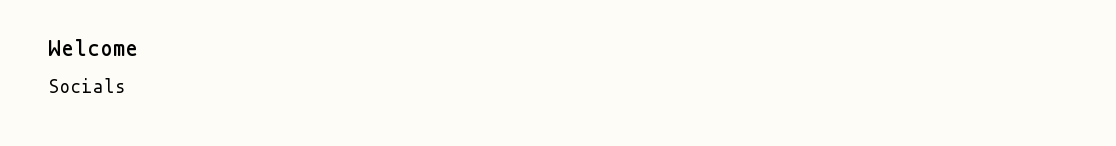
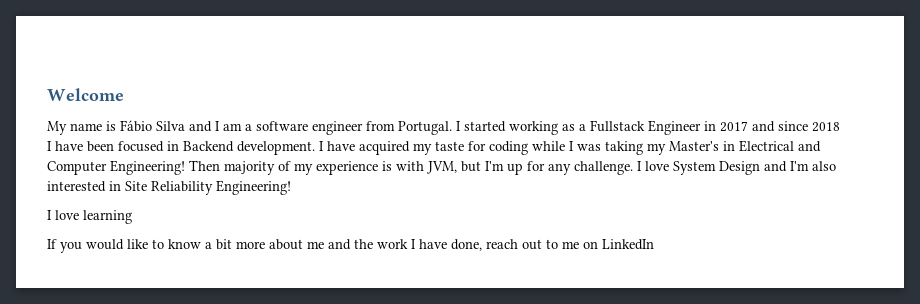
[48,78,126,93] Socials -> [47,120,840,135] [47,140,821,155] [47,160,836,175] [47,180,291,195] [47,210,132,224] [47,239,654,253] My name is Fábio Silva and I am a software engineer from Portugal. I started working as a Fullstack Engineer in 2017 and since 2018 I have been focused in Backend development. I have acquired my taste for coding while I was taking my Master's in Electrical and Computer Engineering! Then majority of my experience is with JVM, but I'm up for any challenge. I love System Design and I'm also interested in Site Reliability Engineering! // I love learning // If you would like to know a bit more about me and the work I have done, reach out to me on LinkedIn

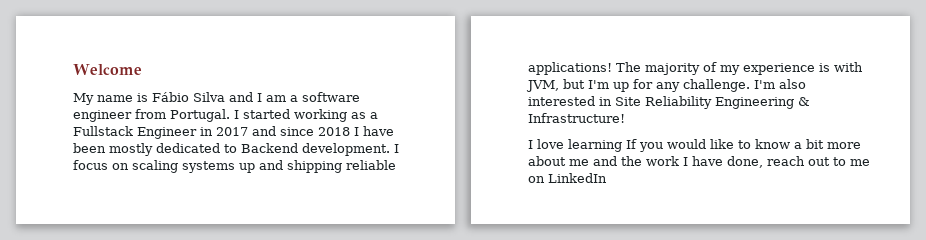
[118,140,821,155] [47,160,220,175] focused in Backend development. I have acquired my taste for coding while I was taking my Master's in Electrical and Computer Engineering! Then -> [109,143,399,156] [73,160,396,173] [528,62,641,75] mostly dedicated to Backend development. I focus on scaling systems up and shipping reliable applications! The
[637,161,787,175] I love System Design and -> (750, 85) none
[216,180,291,195] Engineering! -> [715,97,810,109] [528,113,625,123] Engineering & Infrastructure!
(132, 217) // -> (622, 145) none

